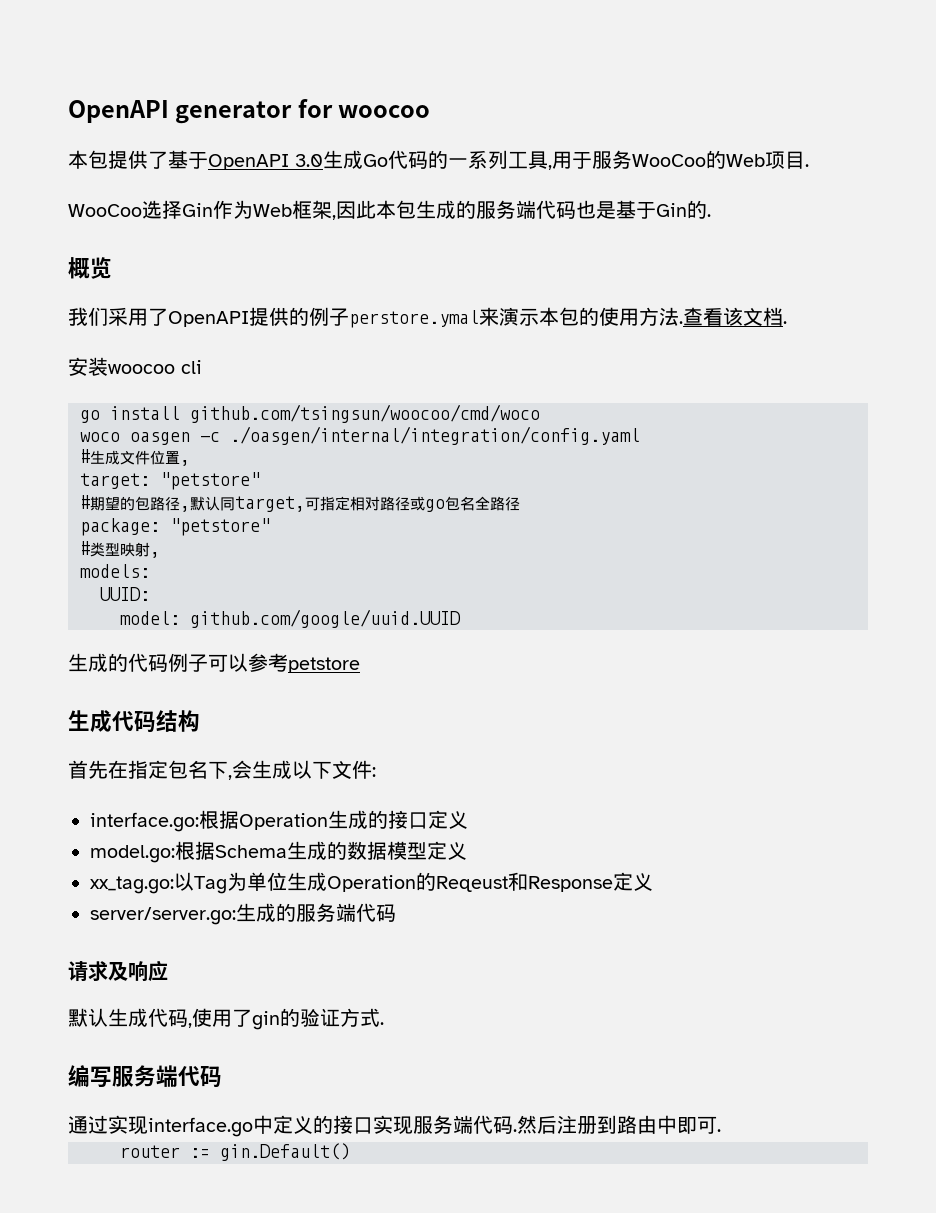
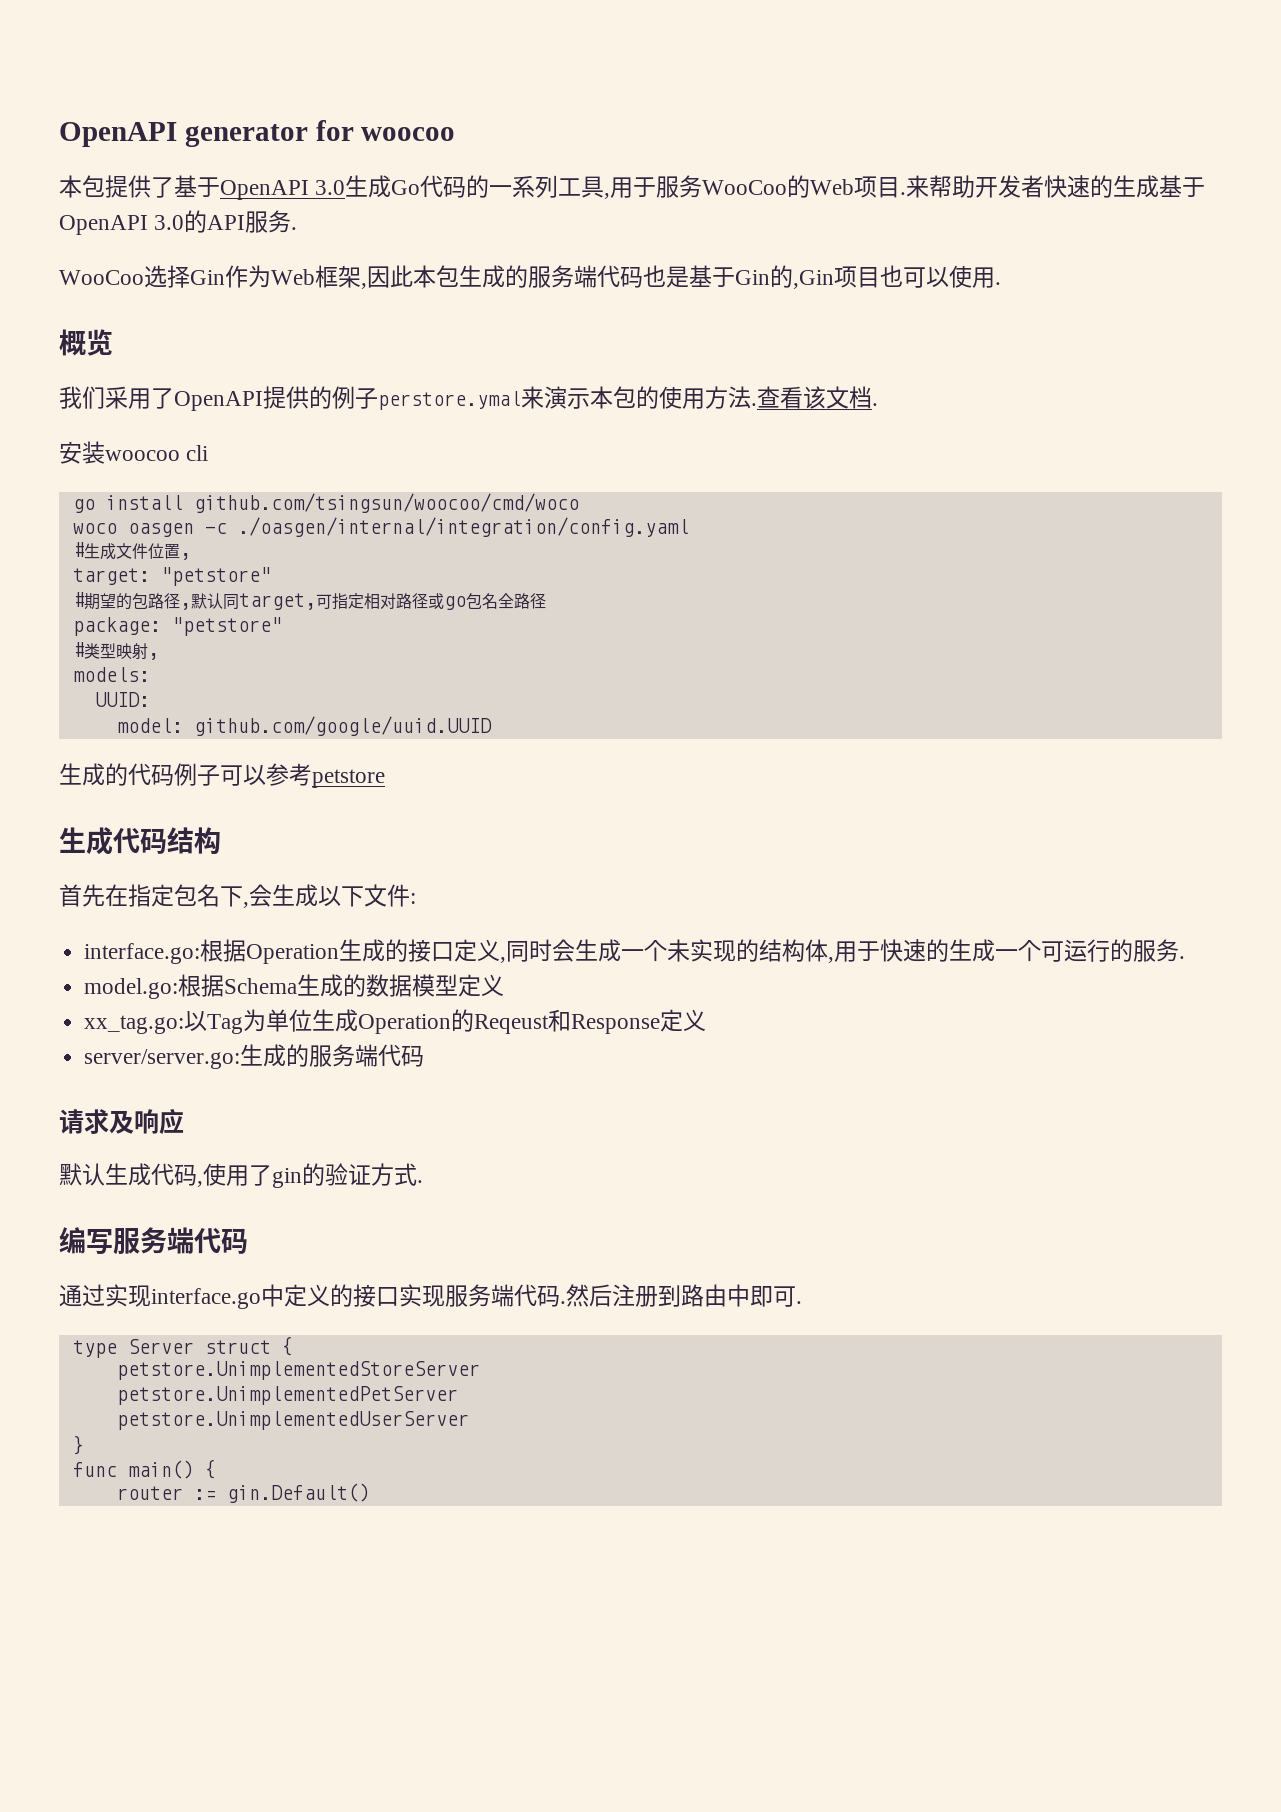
(809, 165) none -> [906,175,1206,198] [59,210,298,235] 来帮助开发者快速的生成基于OpenAPI 3.0的API服务.
(707, 209) none -> [793,265,995,289] ,Gin项目也可以使用
(468, 820) none -> [500,939,1186,963] ,同时会生成一个未实现的结构体,用于快速的生成一个可运行的服务.
(721, 1130) none -> [72,1336,293,1358] [116,1361,480,1380] [116,1386,458,1405] [116,1411,469,1430] [72,1435,84,1455] [72,1459,216,1479] // type Server struct { // petstore.UnimplementedStoreServer // petstore.UnimplementedPetServer // petstore.UnimplementedUserServer // } // func main() {

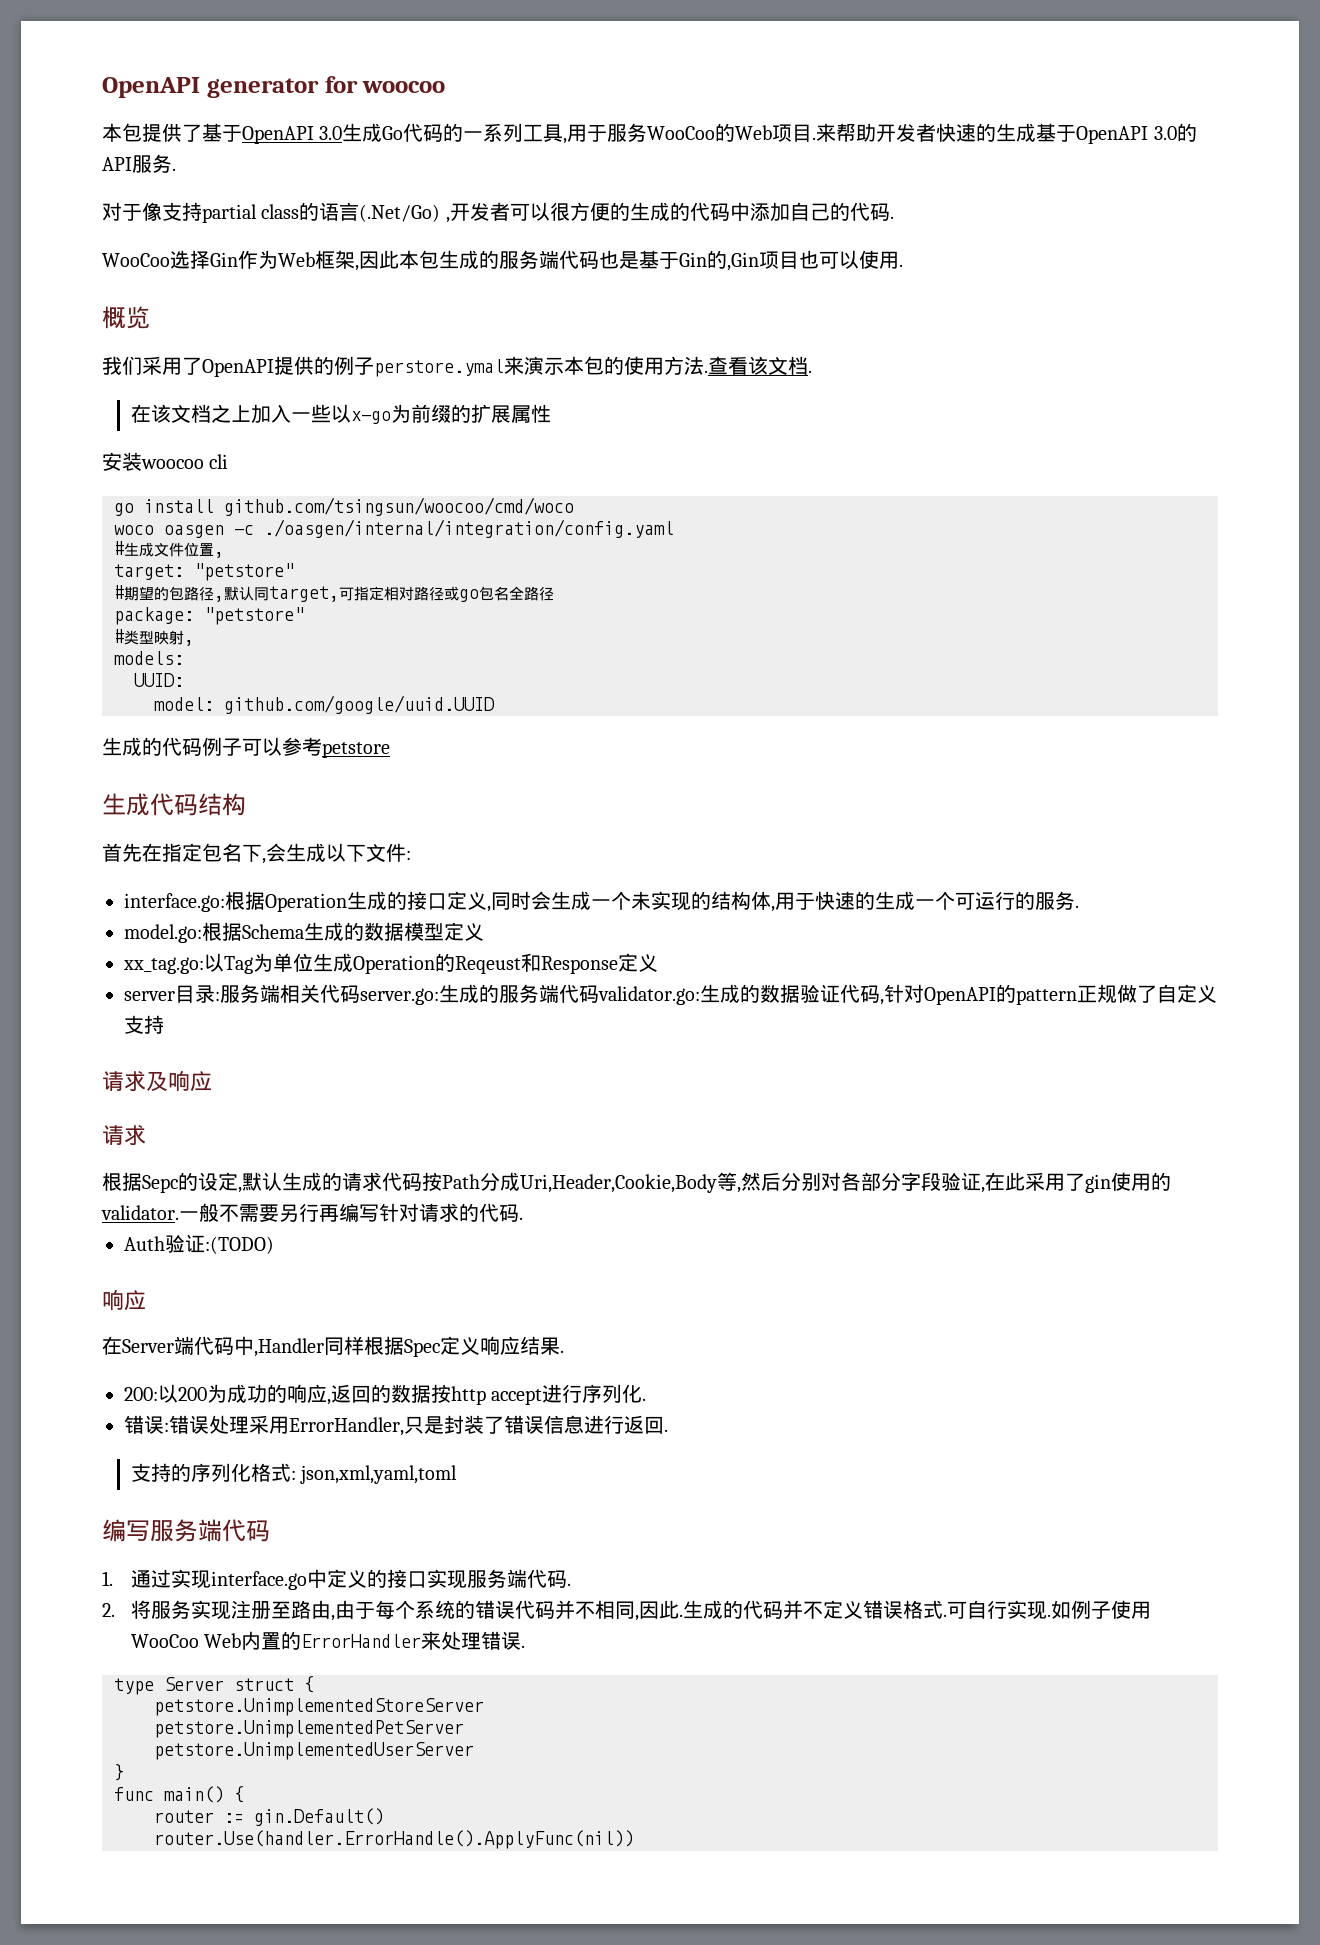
(298, 228) none -> [102,202,894,223] // 对于像支持partial class的语言(.Net/Go) ,开发者可以很方便的生成的代码中添加自己的代码.
(878, 404) none -> [131,404,552,424] // 在该文档之上加入一些以x-go为前缀的扩展属性
[84,1044,425,1069] [59,1108,184,1135] [59,1163,423,1188] server/server.go:生成的服务端代码 // 请求及响应 // 默认生成代码,使用了gin的验证方式. -> [124,984,1217,1005] [124,1015,164,1034] [102,1070,212,1092] [102,1125,146,1146] [102,1172,1171,1193] [101,1203,523,1222] [124,1234,274,1254] [102,1289,146,1311] [102,1336,564,1357] [124,1384,647,1405] [124,1415,668,1436] [131,1463,458,1484] server目录:服务端相关代码server.go:生成的服务端代码validator.go:生成的数据验证代码,针对OpenAPI的pattern正规做了自定义支持 // 请求及响应 // 请求 // 根据Sepc的设定,默认生成的请求代码按Path分成Uri,Header,Cookie,Body等,然后分别对各部分字段验证,在此采用了gin使用的validator.一般不需要另行再编写针对请求的代码. // Auth验证:(TODO) // 响应 // 在Server端代码中,Handler同样根据Spec定义响应结果. // 200:以200为成功的响应,返回的数据按http accept进行序列化. // 错误:错误处理采用ErrorHandler,只是封装了错误信息进行返回. // 支持的序列化格式: json,xml,yaml,toml
(248, 1241) none -> [102,1571,113,1586] 1.
[566,1284,796,1307] 然后注册到路由中即可 -> [102,1600,1152,1621] [131,1631,522,1650] // 2.将服务实现注册至路由,由于每个系统的错误代码并不相同,因此.生成的代码并不定义错误格式.可自行实现.如例子使用WooCoo Web内置的ErrorHandler来处理错误
(370, 1493) none -> [154,1830,634,1849] // router.Use(handler.ErrorHandle().ApplyFunc(nil))

